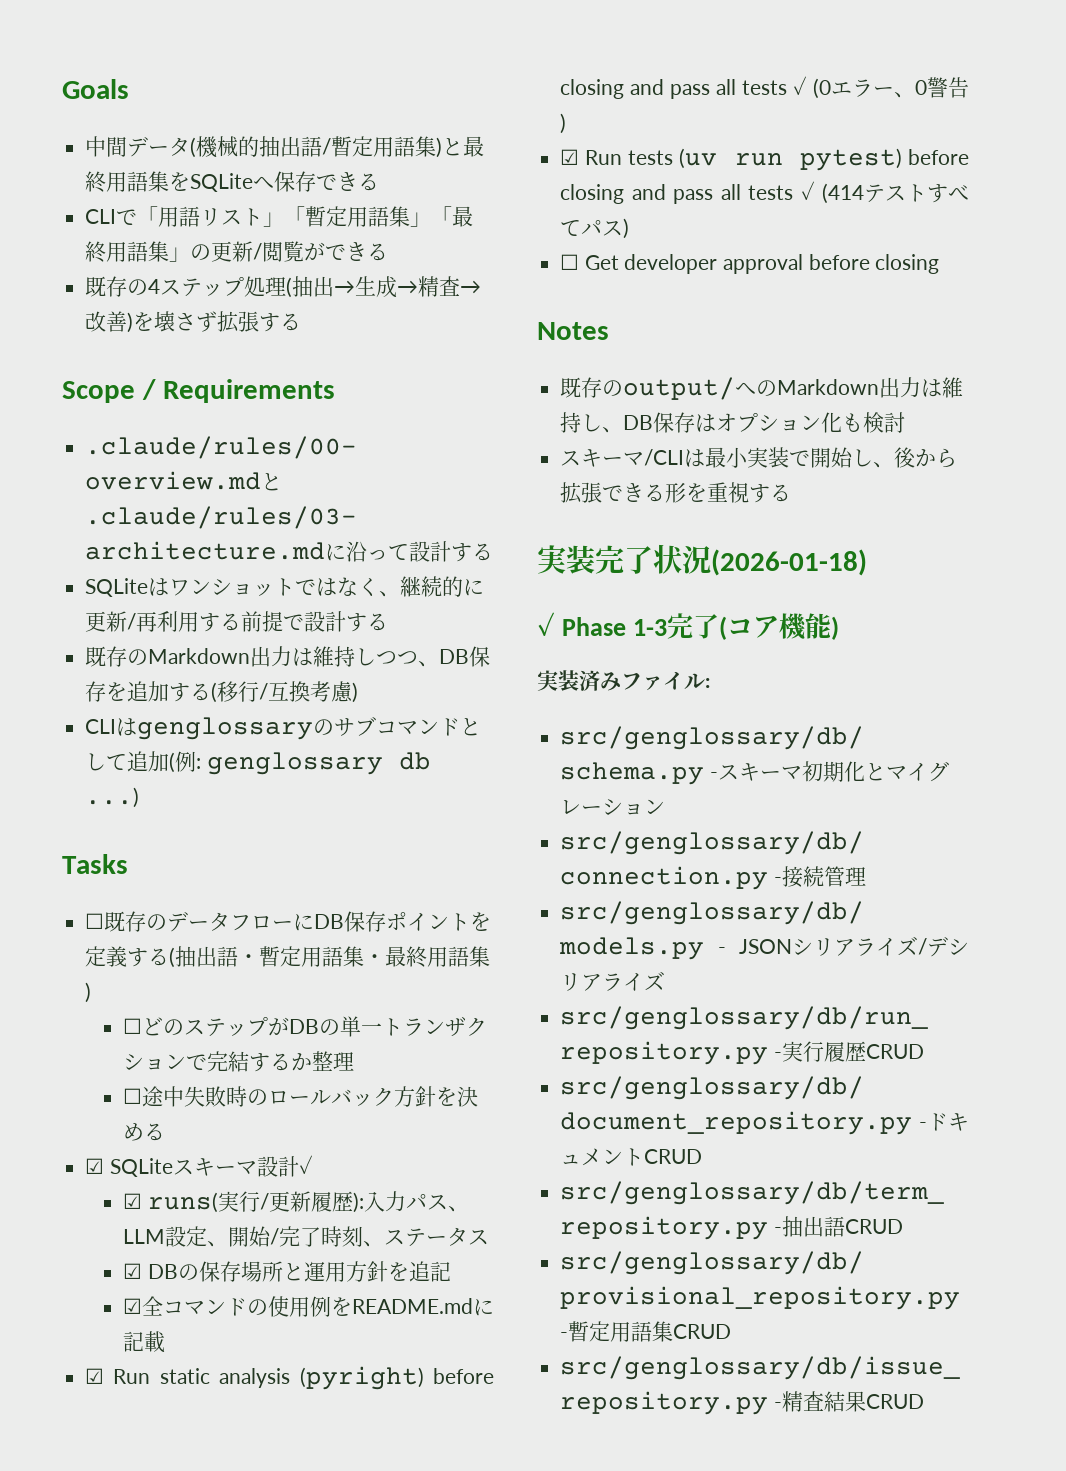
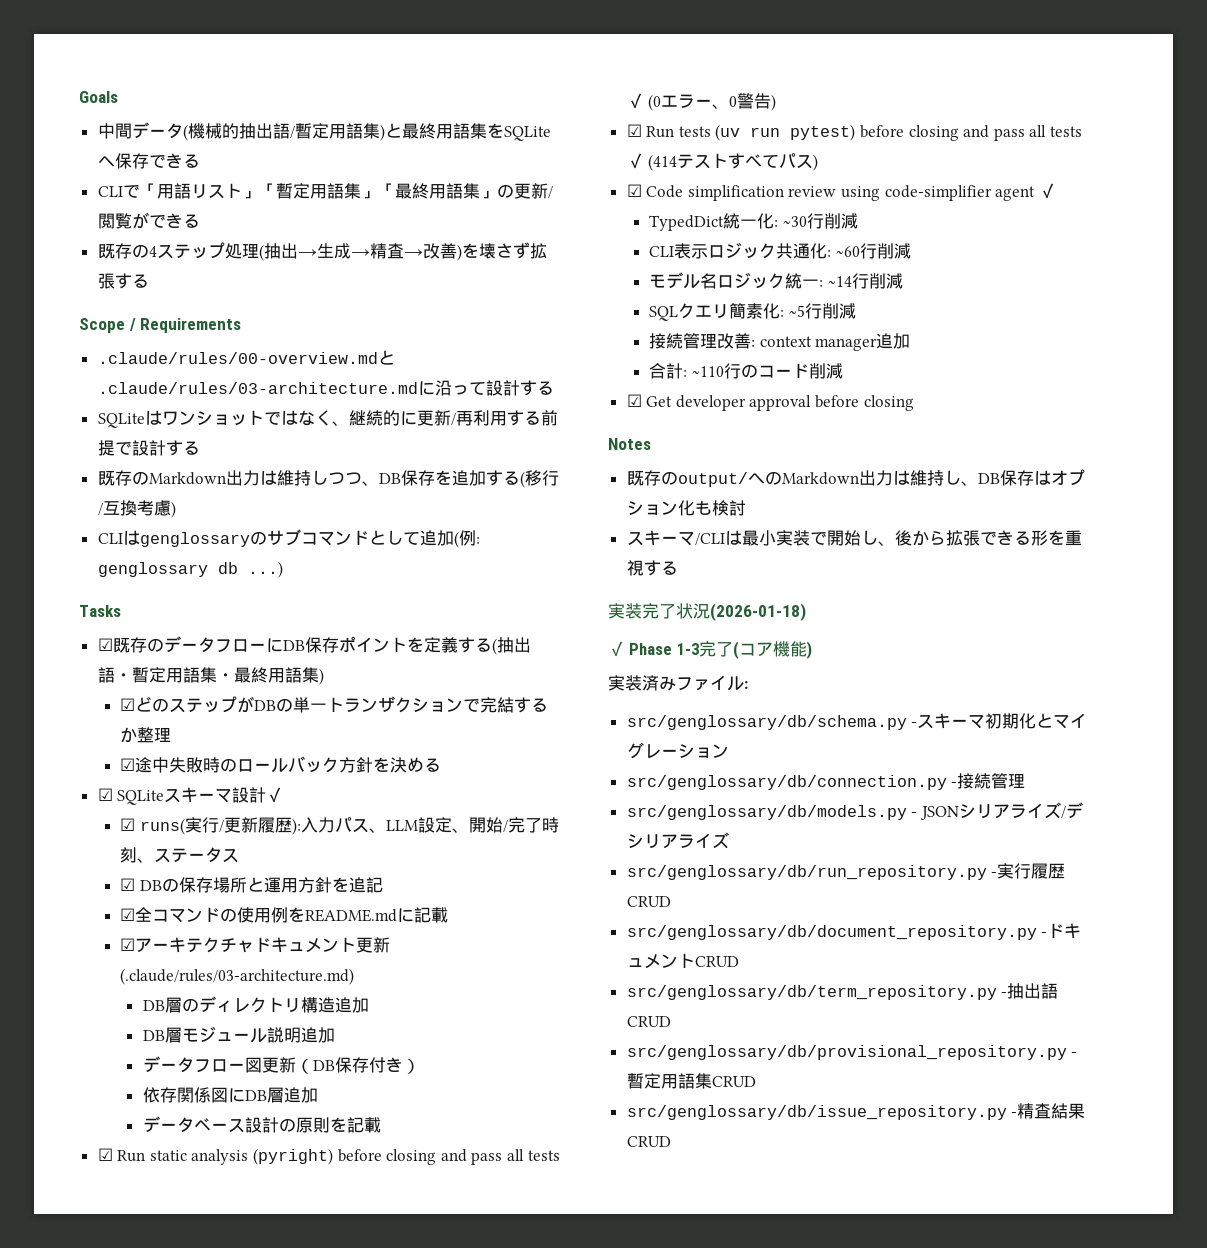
[85,913,105,929] ☐ -> [97,638,113,651] ☑
[122,1018,142,1034] ☐ -> [120,698,136,711] ☑
[122,1088,142,1104] ☐ -> [120,758,136,771] ☑
(165, 1342) none -> [120,937,391,953] [120,968,355,985] [142,996,369,1013] [142,1026,335,1043] [142,1056,420,1074] [142,1087,318,1103] [142,1116,381,1133] // ☑アーキテクチャドキュメント更新(.claude/rules/03-architecture.md) // DB層のディレクトリ構造追加 // DB層モジュール説明追加 // データフロー図更新（DB保存付き） // 依存関係図にDB層追加 // データベース設計の原則を記載
[560,254,580,270] ☐ -> [626,183,1056,201] [649,213,858,231] [649,242,911,259] [649,272,903,289] [649,303,856,321] [649,333,911,351] [649,363,843,379] [626,394,642,407] ☑ Code simplification review using code-simplifier agent ✓ // TypedDict統一化: ~30行削減 // CLI表示ロジック共通化: ~60行削減 // モデル名ロジック統一: ~14行削減 // SQLクエリ簡素化: ~5行削減 // 接続管理改善: context manager追加 // 合計: ~110行のコード削減 // ☑

